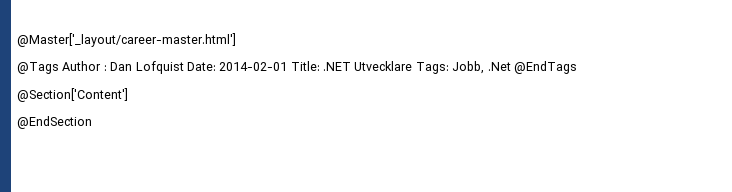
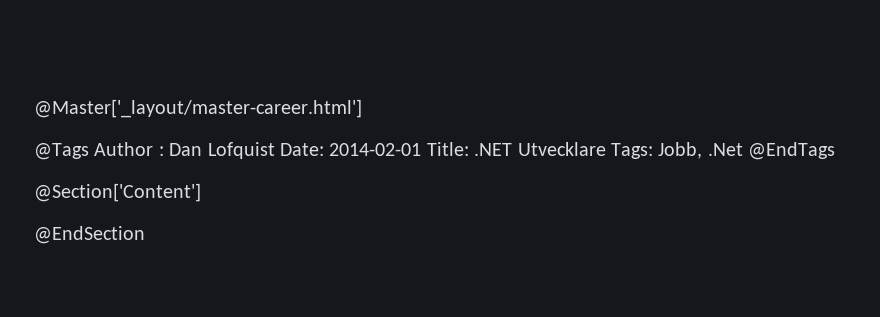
[17,33,236,47] @Master['_layout/career-master.html'] -> [34,99,362,118] @Master['_layout/master-career.html']

